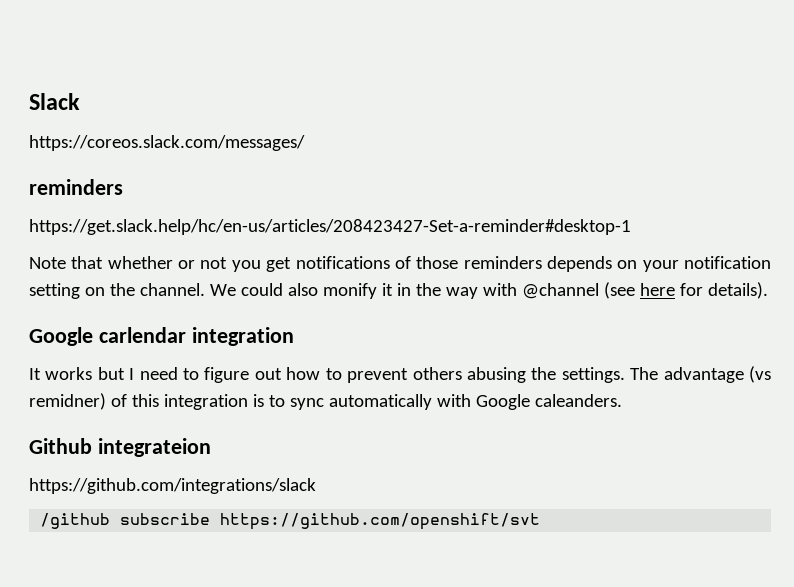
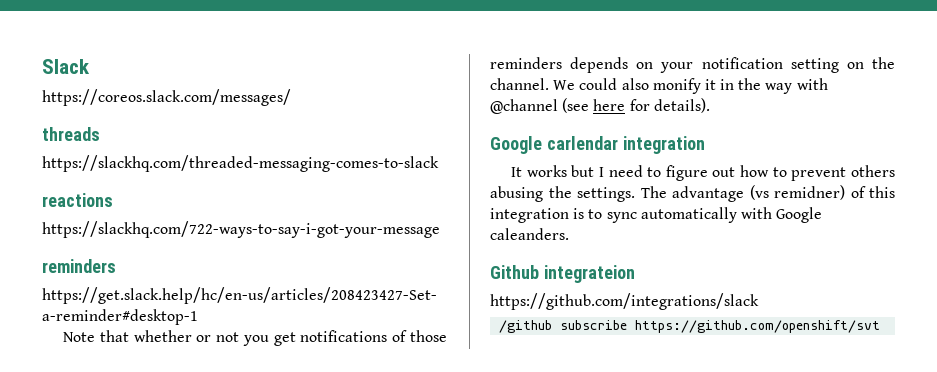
(305, 143) none -> [42,127,100,141] [42,155,439,172] [42,193,113,207] [42,221,440,238] // threads // https://slackhq.com/threaded-messaging-comes-to-slack // reactions // https://slackhq.com/722-ways-to-say-i-got-your-message

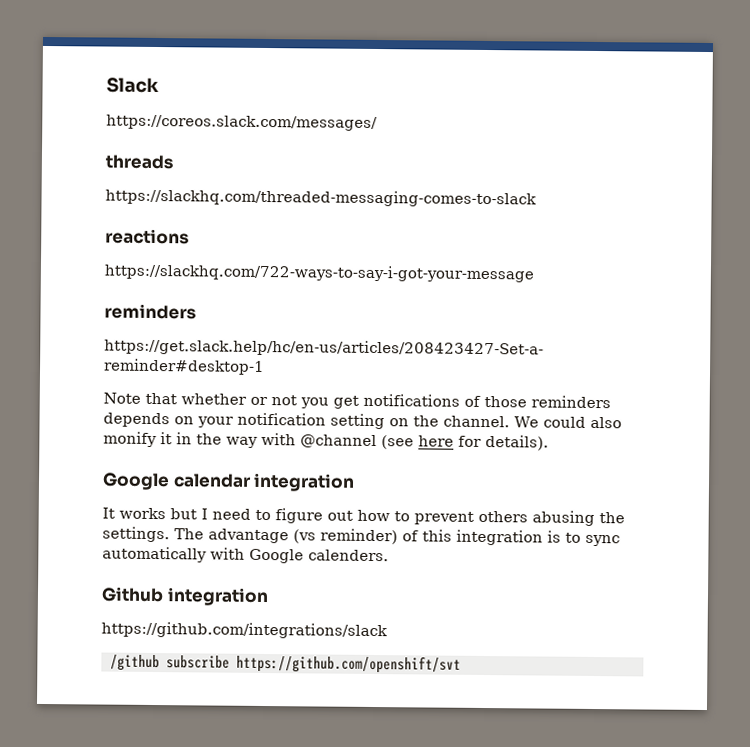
[546,136,618,150] carlendar -> [172,473,251,488] calendar
[774,185,845,200] remidner) -> [320,528,398,545] reminder)
[490,228,569,240] caleanders. -> [308,549,389,562] calenders.
[543,265,635,283] integrateion -> [166,587,269,607] integration

